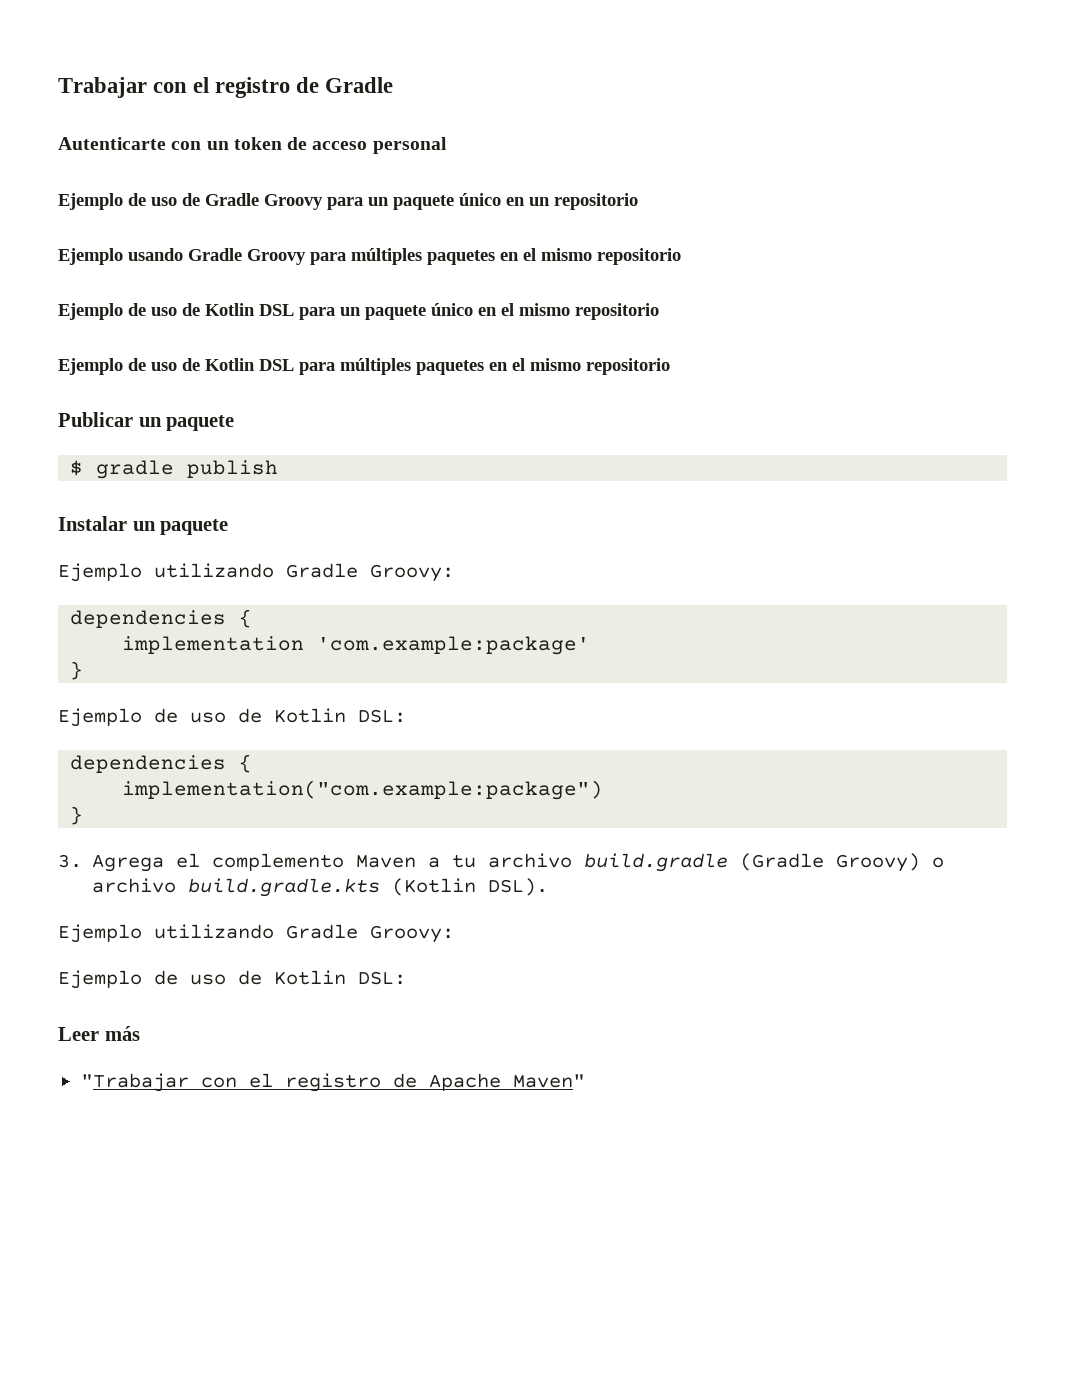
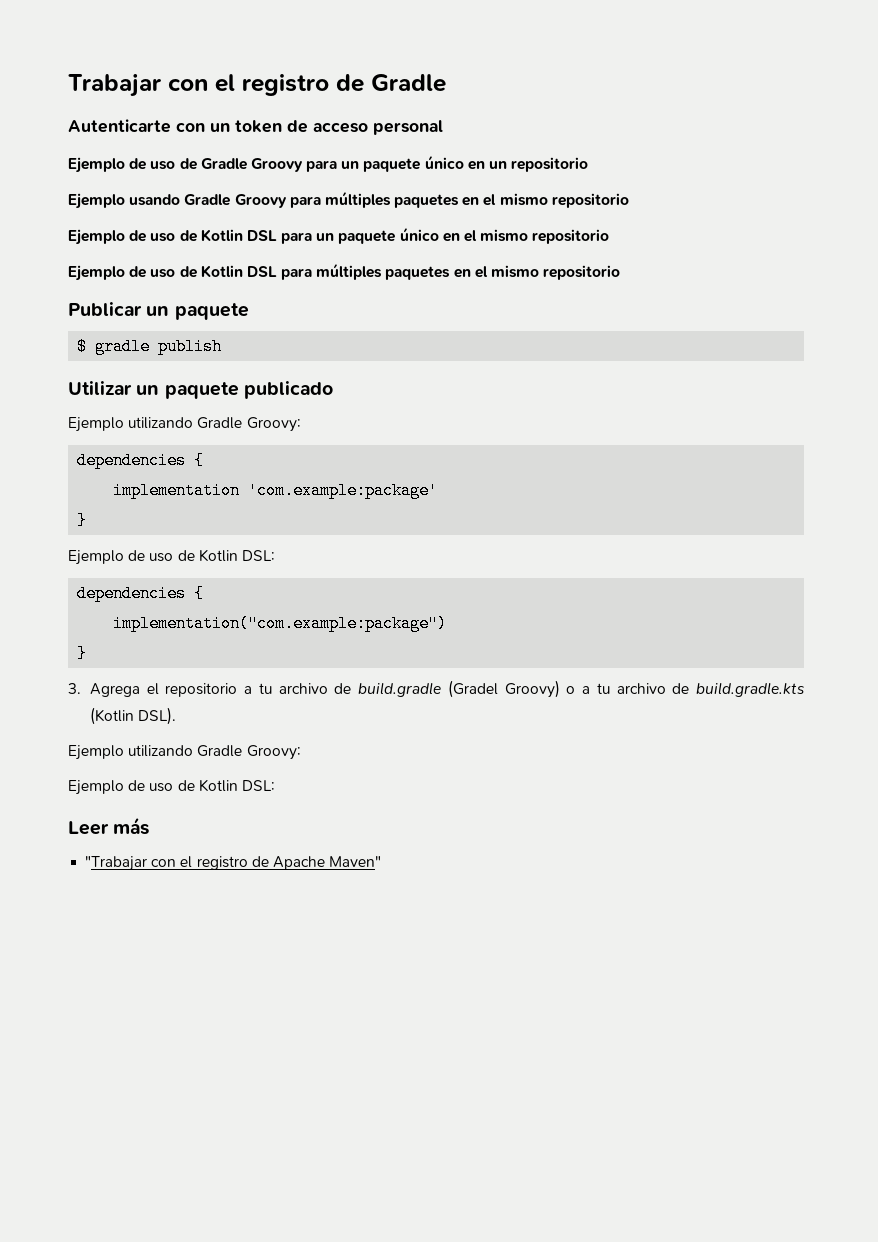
[58,516,229,535] Instalar un paquete -> [68,381,333,399] Utilizar un paquete publicado
[212,853,945,872] [92,878,177,893] complemento Maven a tu archivo build.gradle (Gradle Groovy) o archivo -> [165,680,690,698] repositorio a tu archivo de build.gradle (Gradel Groovy) o a tu archivo de

